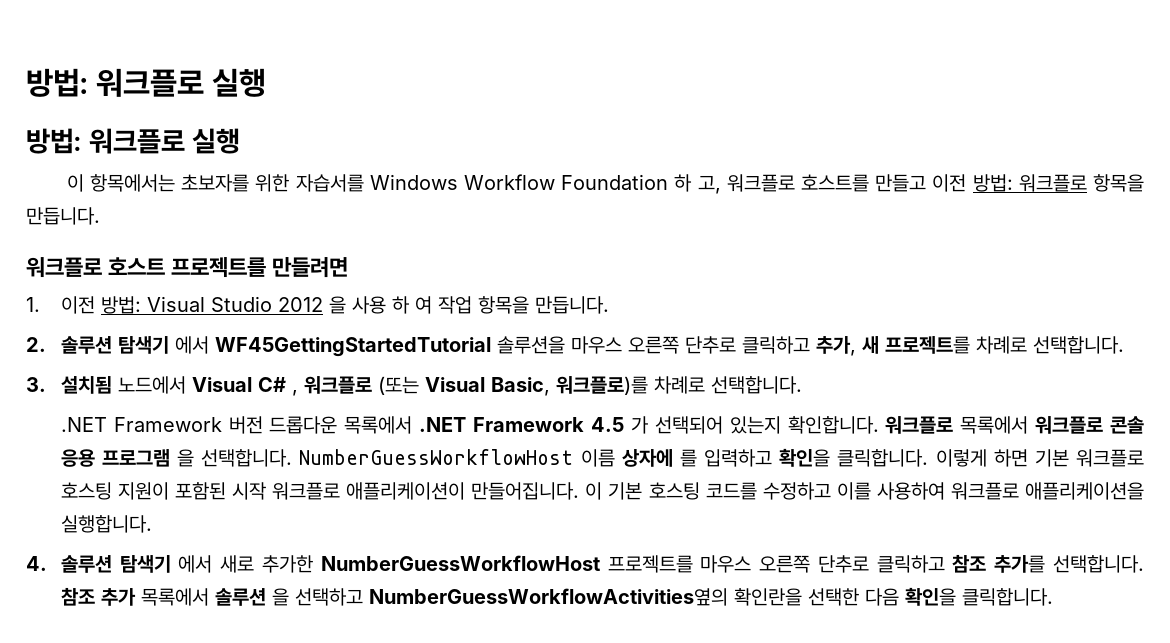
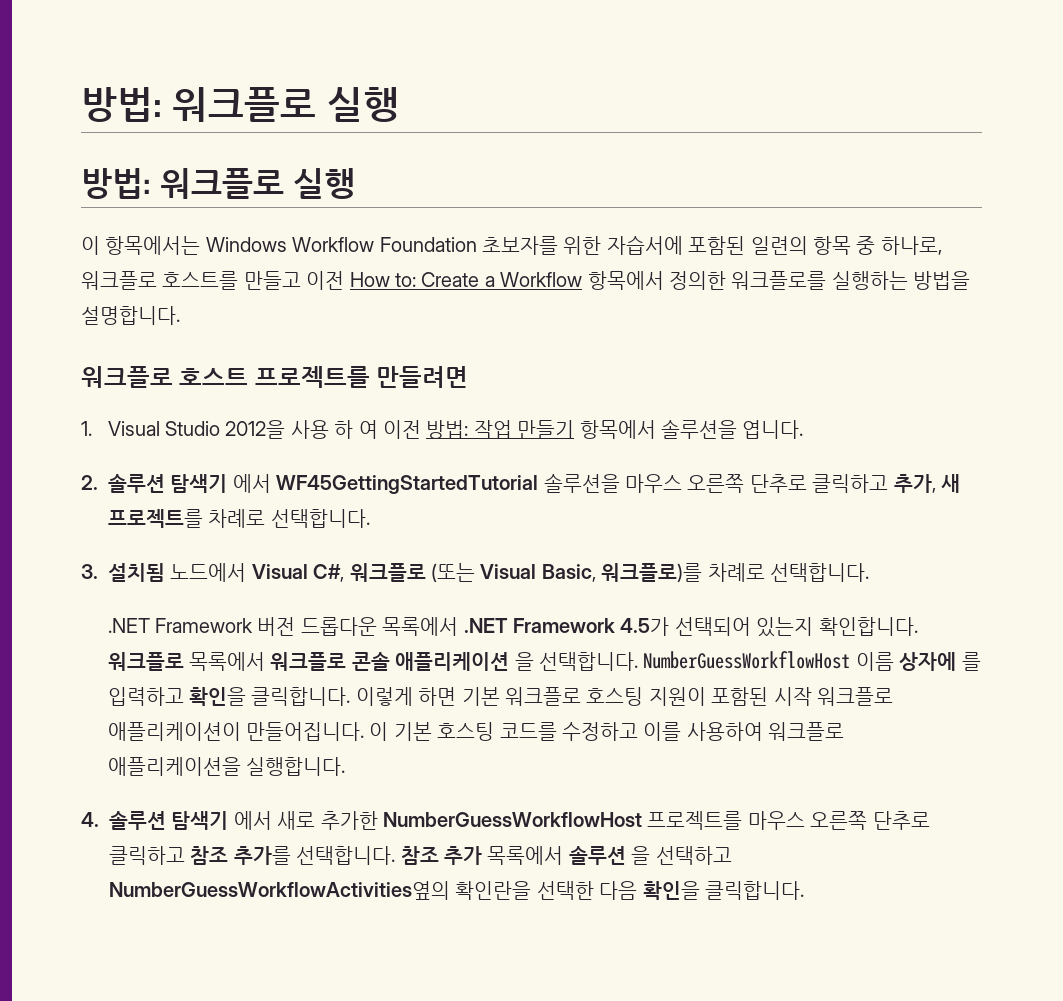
[181,174,1145,194] [26,207,100,225] 초보자를 위한 자습서를 Windows Workflow Foundation 하 고, 워크플로 호스트를 만들고 이전 방법: 워크플로 항목을 만듭니다. -> [205,235,942,255] [81,271,971,290] [81,306,180,325] Windows Workflow Foundation 초보자를 위한 자습서에 포함된 일련의 항목 중 하나로, 워크플로 호스트를 만들고 이전 How to: Create a Workflow 항목에서 정의한 워크플로를 실행하는 방법을 설명합니다.
[60,296,609,314] 이전 방법: Visual Studio 2012 을 사용 하 여 작업 항목을 만듭니다. -> [107,419,804,439] Visual Studio 2012을 사용 하 여 이전 방법: 작업 만들기 항목에서 솔루션을 엽니다.
[257,377,298,396] C# , -> [313,564,345,582] C#,
[590,416,648,434] 4.5 가 -> [620,617,670,636] 4.5가
[60,449,171,467] 응용 프로그램 -> [395,652,510,671] 애플리케이션

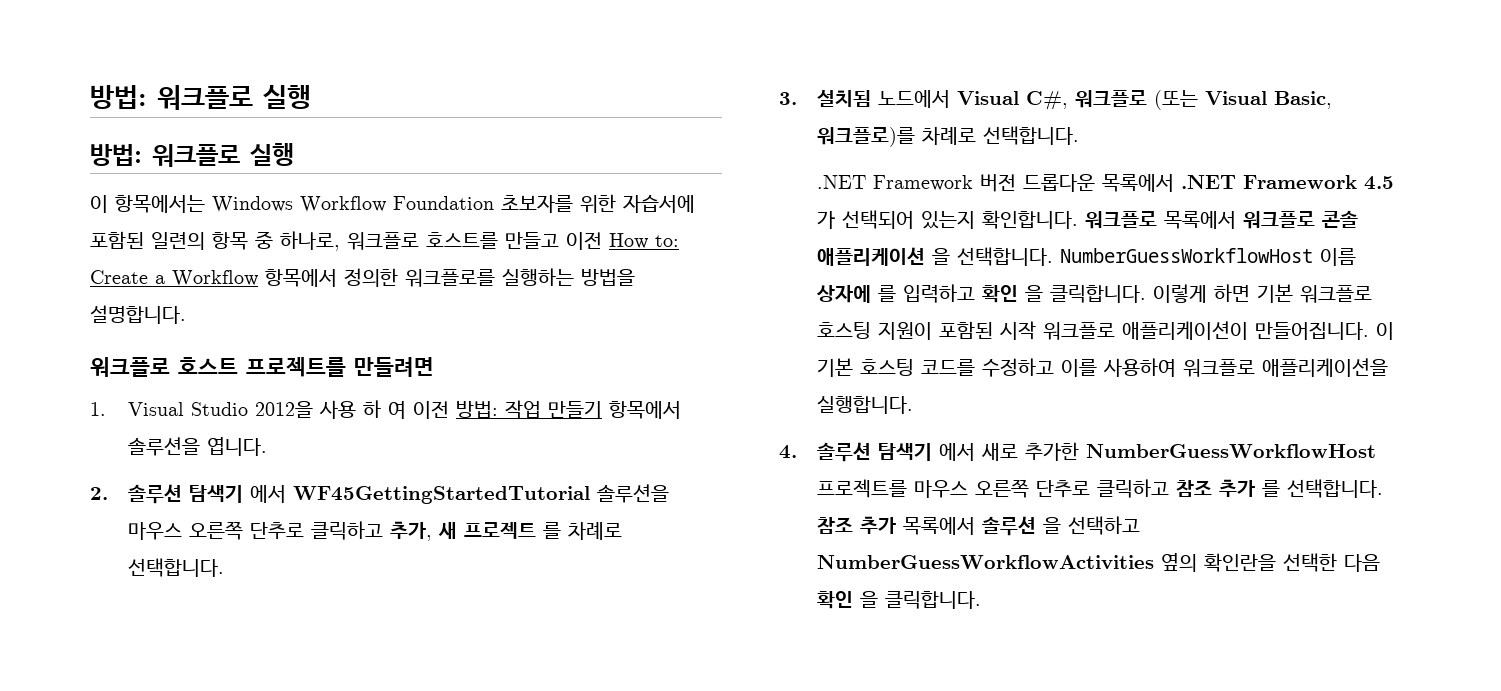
[108,509,203,528] 프로젝트를 -> [463,522,561,539] 프로젝트 를
[620,617,670,636] 4.5가 -> [1363,176,1394,190] [816,211,835,229] 4.5 가
[188,687,246,706] 확인을 -> [981,285,1043,303] 확인 을
[233,846,291,865] 추가를 -> [1218,479,1280,497] 추가 를
[109,881,450,900] NumberGuessWorkflowActivities옆의 -> [816,552,1197,572] NumberGuessWorkflowActivities 옆의
[642,881,700,900] 확인을 -> [816,591,878,609] 확인 을

